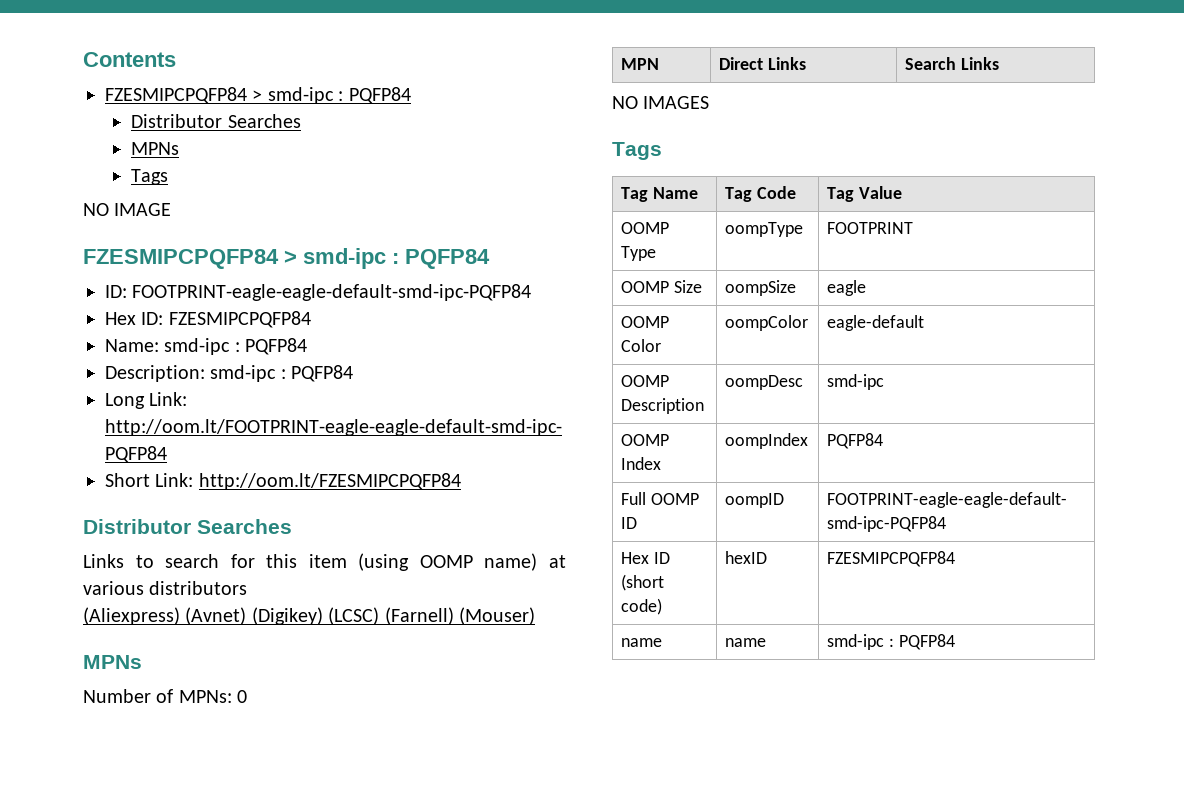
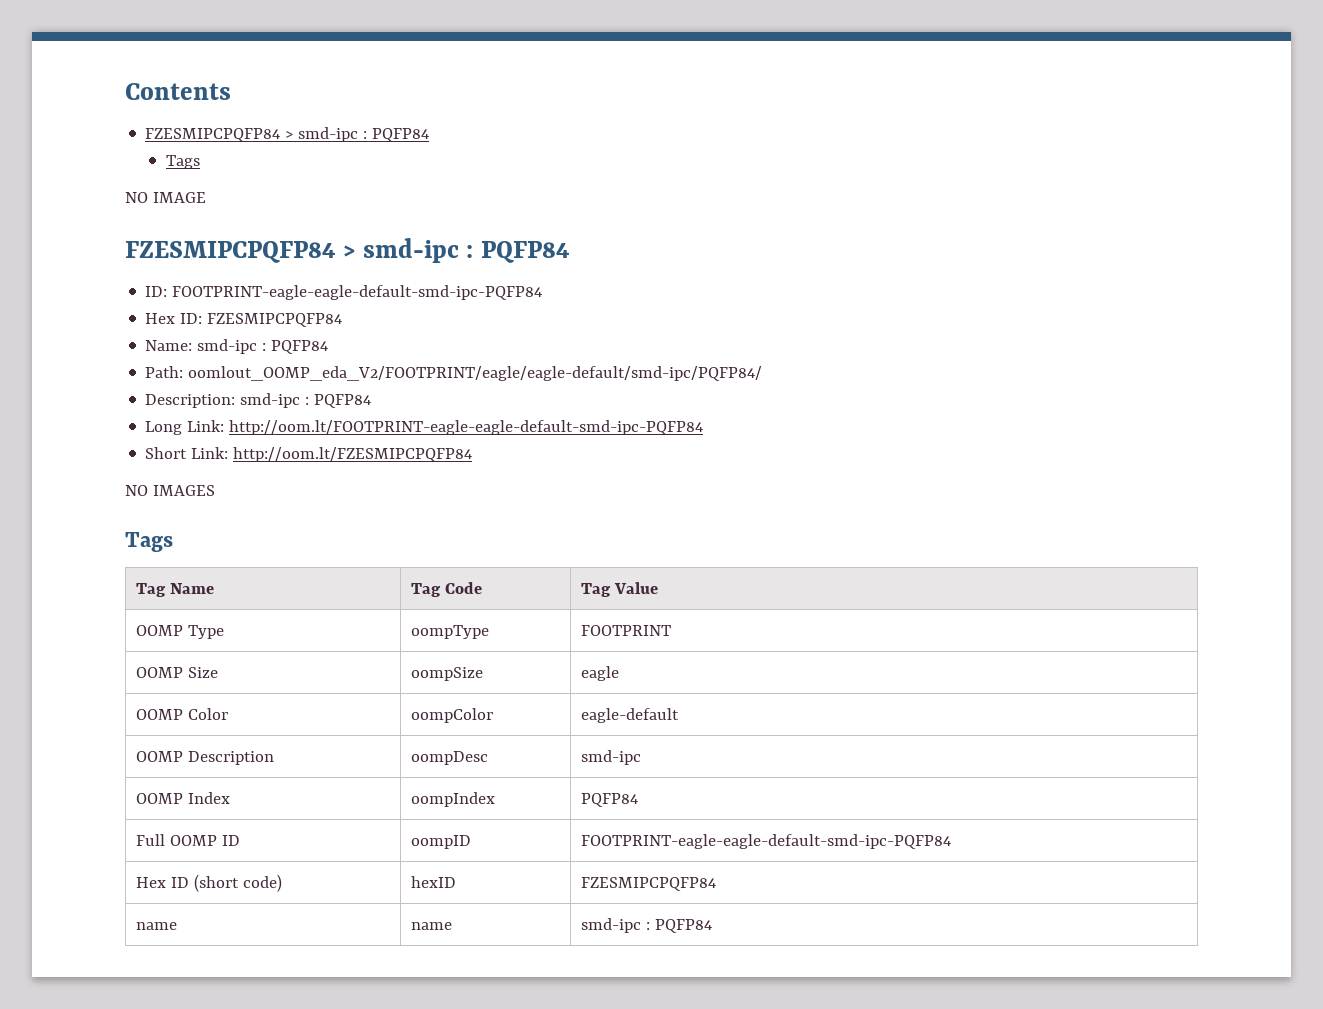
[131,114,301,128] [131,142,180,155] // Distributor Searches // MPNs -> (430, 135) none
(308, 346) none -> [145,366,763,381] // Path: oomlout_OOMP_eda_V2/FOOTPRINT/eagle/eagle-default/smd-ipc/PQFP84/
[83,519,292,534] [83,553,566,571] [83,581,248,595] [83,607,535,625] [83,655,142,669] [83,689,248,703] [620,58,659,70] [718,57,806,70] [904,57,999,70] // Distributor Searches // Links to search for this item (using OOMP name) at various distributors // (Aliexpress) (Avnet) (Digikey) (LCSC) (Farnell) (Mouser) // MPNs // Number of MPNs: 0 // MPN | Direct Links | Search Links -> (473, 454) none

